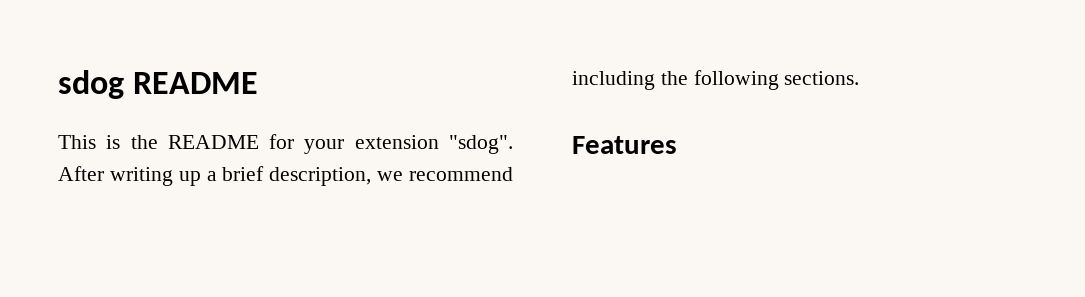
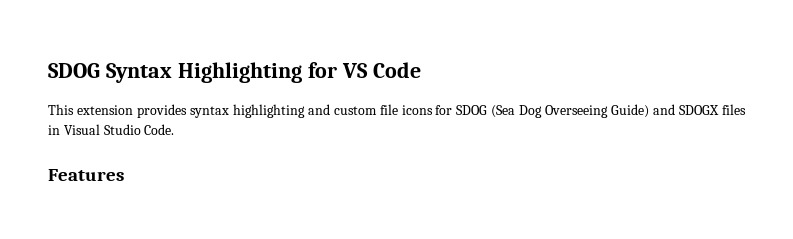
[58,70,259,99] [58,134,513,154] [58,166,513,186] [572,70,860,90] sdog README // This is the README for your extension "sdog". After writing up a brief description, we recommend including the following sections. -> [48,62,421,83] [48,104,747,118] [48,124,175,135] SDOG Syntax Highlighting for VS Code // This extension provides syntax highlighting and custom file icons for SDOG (Sea Dog Overseeing Guide) and SDOGX files in Visual Studio Code.

